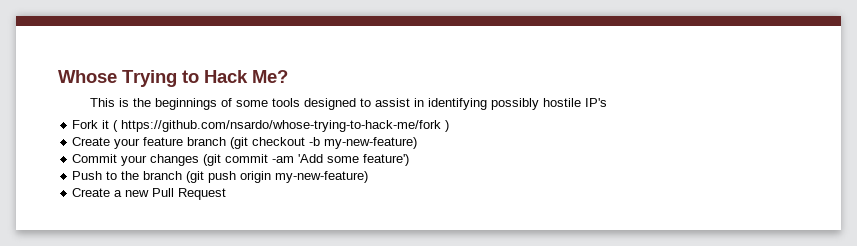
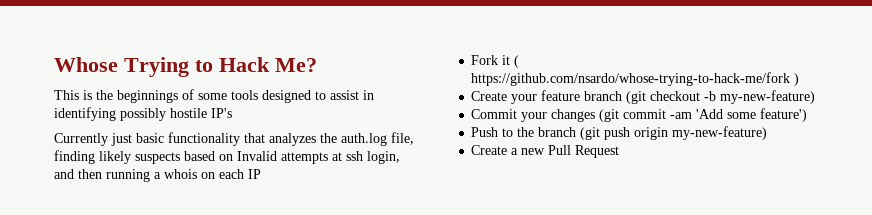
(607, 102) none -> [54,132,414,146] [54,150,400,164] [54,169,261,182] // Currently just basic functionality that analyzes the auth.log file, finding likely suspects based on Invalid attempts at ssh login, and then running a whois on each IP

